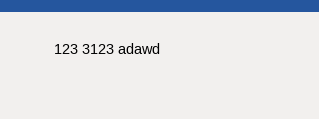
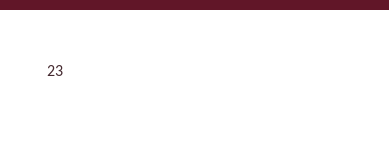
[54,43,160,54] 123 3123 adawd -> [47,65,63,76] 23

